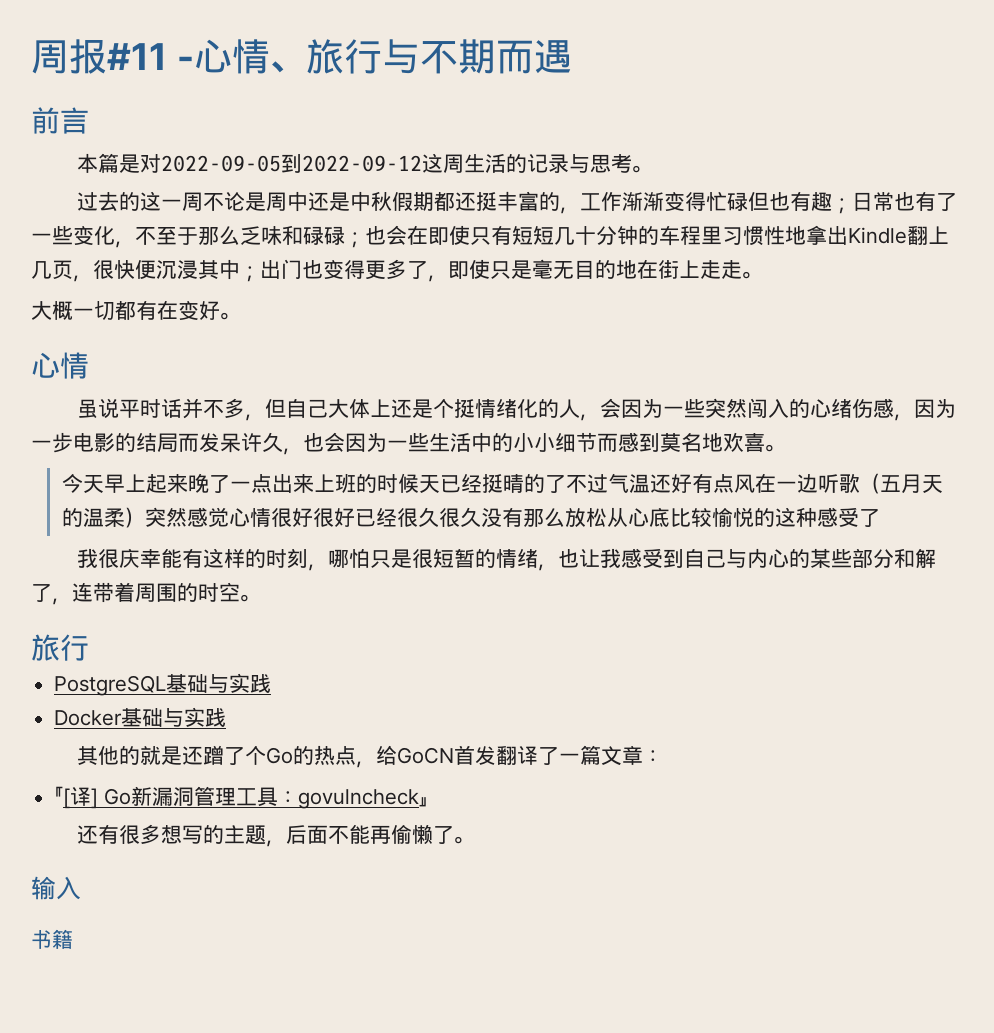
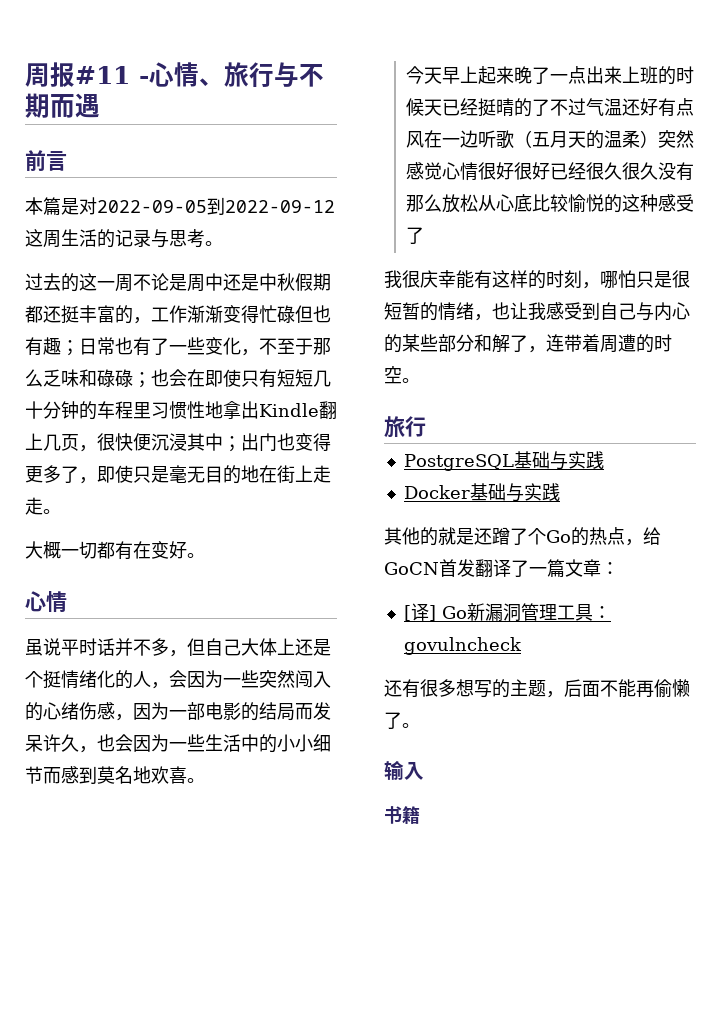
[52,432,73,453] 步 -> [187,702,205,720] 部
[156,583,177,602] 围 -> [618,334,636,352] 遭
[54,786,64,804] 『 -> (619, 568) none
[418,797,428,807] 』 -> (522, 646) none

